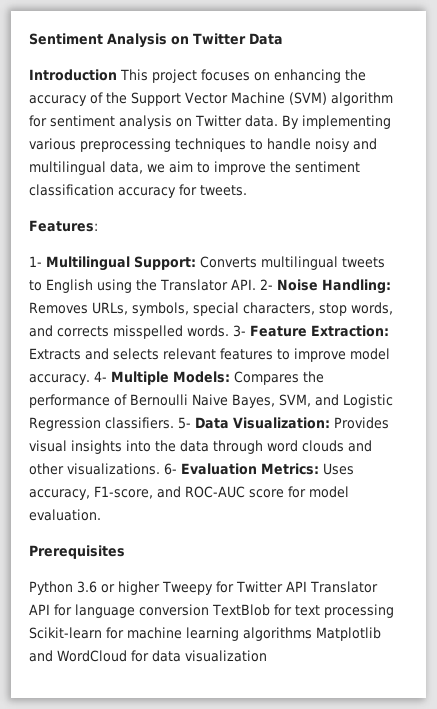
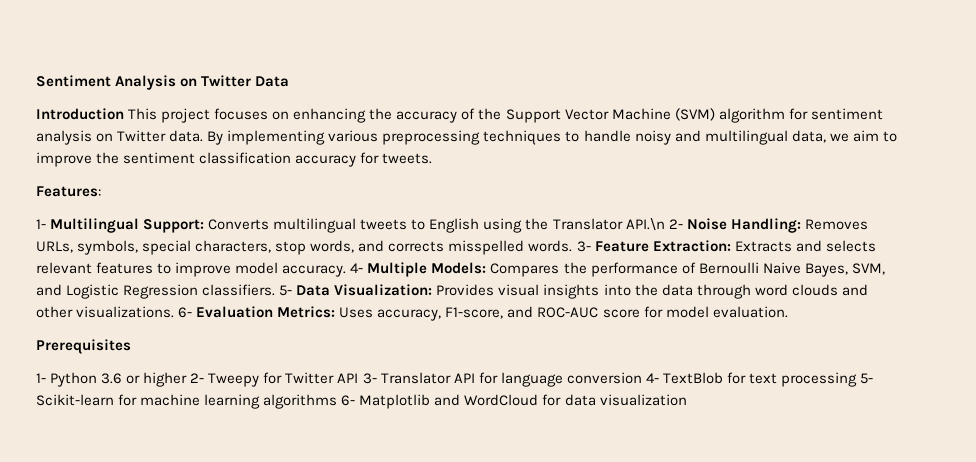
[230,279,256,290] API. -> [625,218,665,231] API.\n
(125, 552) none -> [36,373,46,383] 1-
(160, 588) none -> [190,373,205,383] 2-
(307, 586) none -> [362,373,377,384] 3-
(209, 610) none -> [645,373,659,383] 4-
(394, 611) none -> [860,373,874,384] 5-
(312, 634) none -> [341,395,356,406] 6-

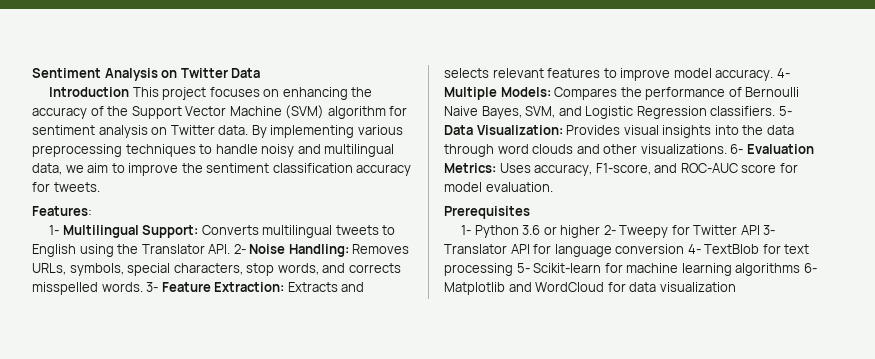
[625,218,665,231] API.\n -> [208,244,231,254] API.

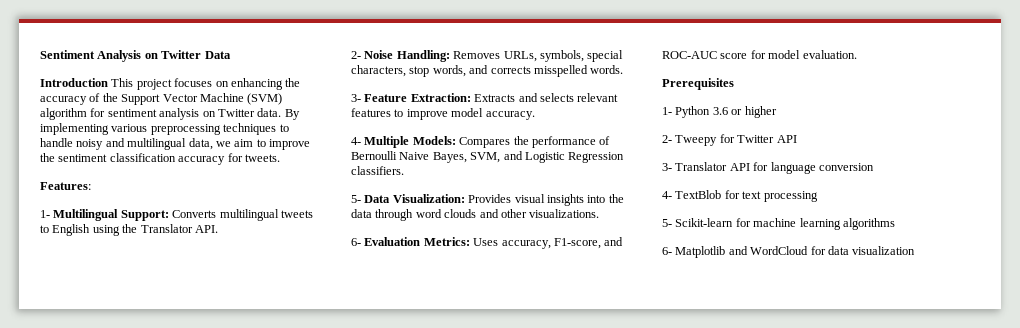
(231, 249) none -> (218, 229) //
(143, 287) none -> (624, 69) //
(774, 75) none -> (535, 115) //
(776, 111) none -> (404, 170) //
(727, 149) none -> (600, 213) //
(601, 231) none -> (777, 112) //
(760, 230) none -> (797, 139) //
(685, 249) none -> (874, 167) //
(513, 269) none -> (818, 196) //
(801, 269) none -> (895, 224) //

